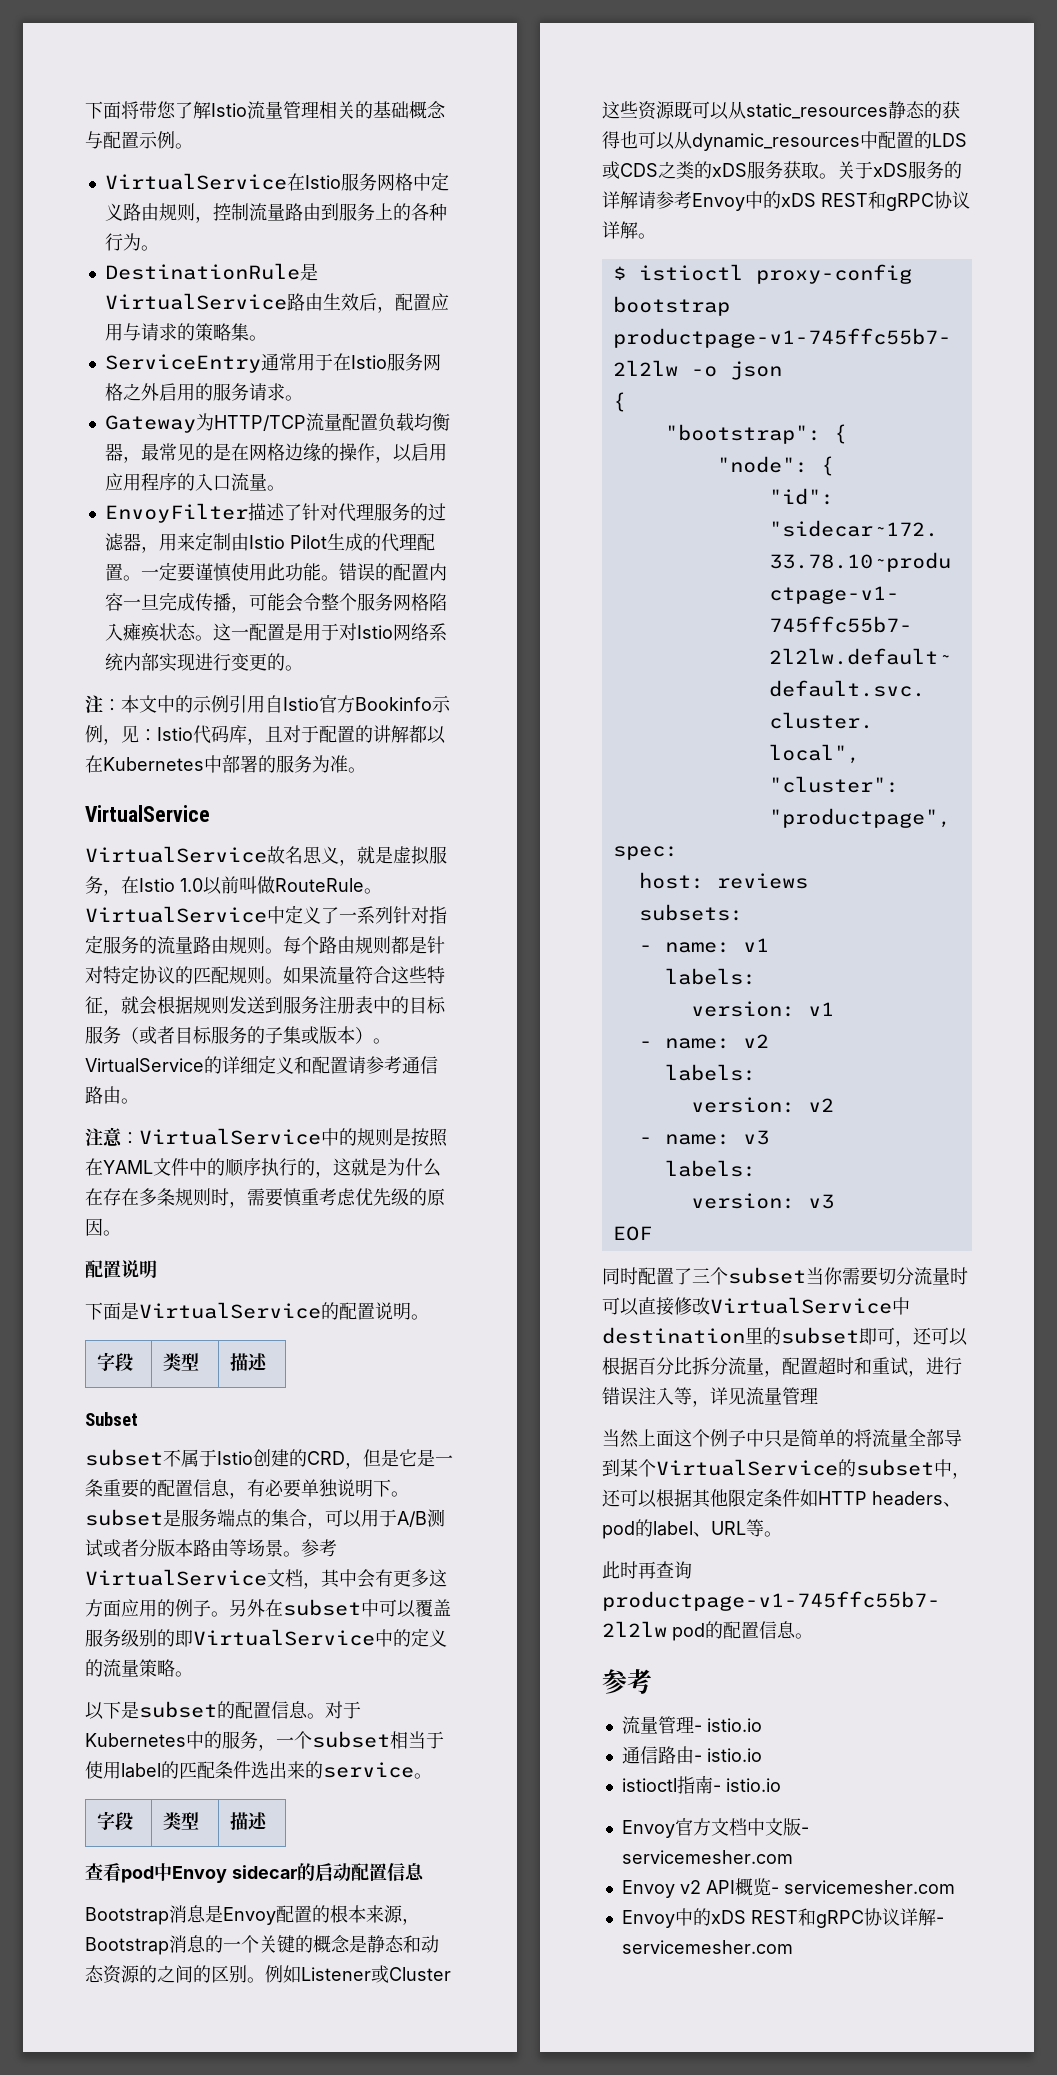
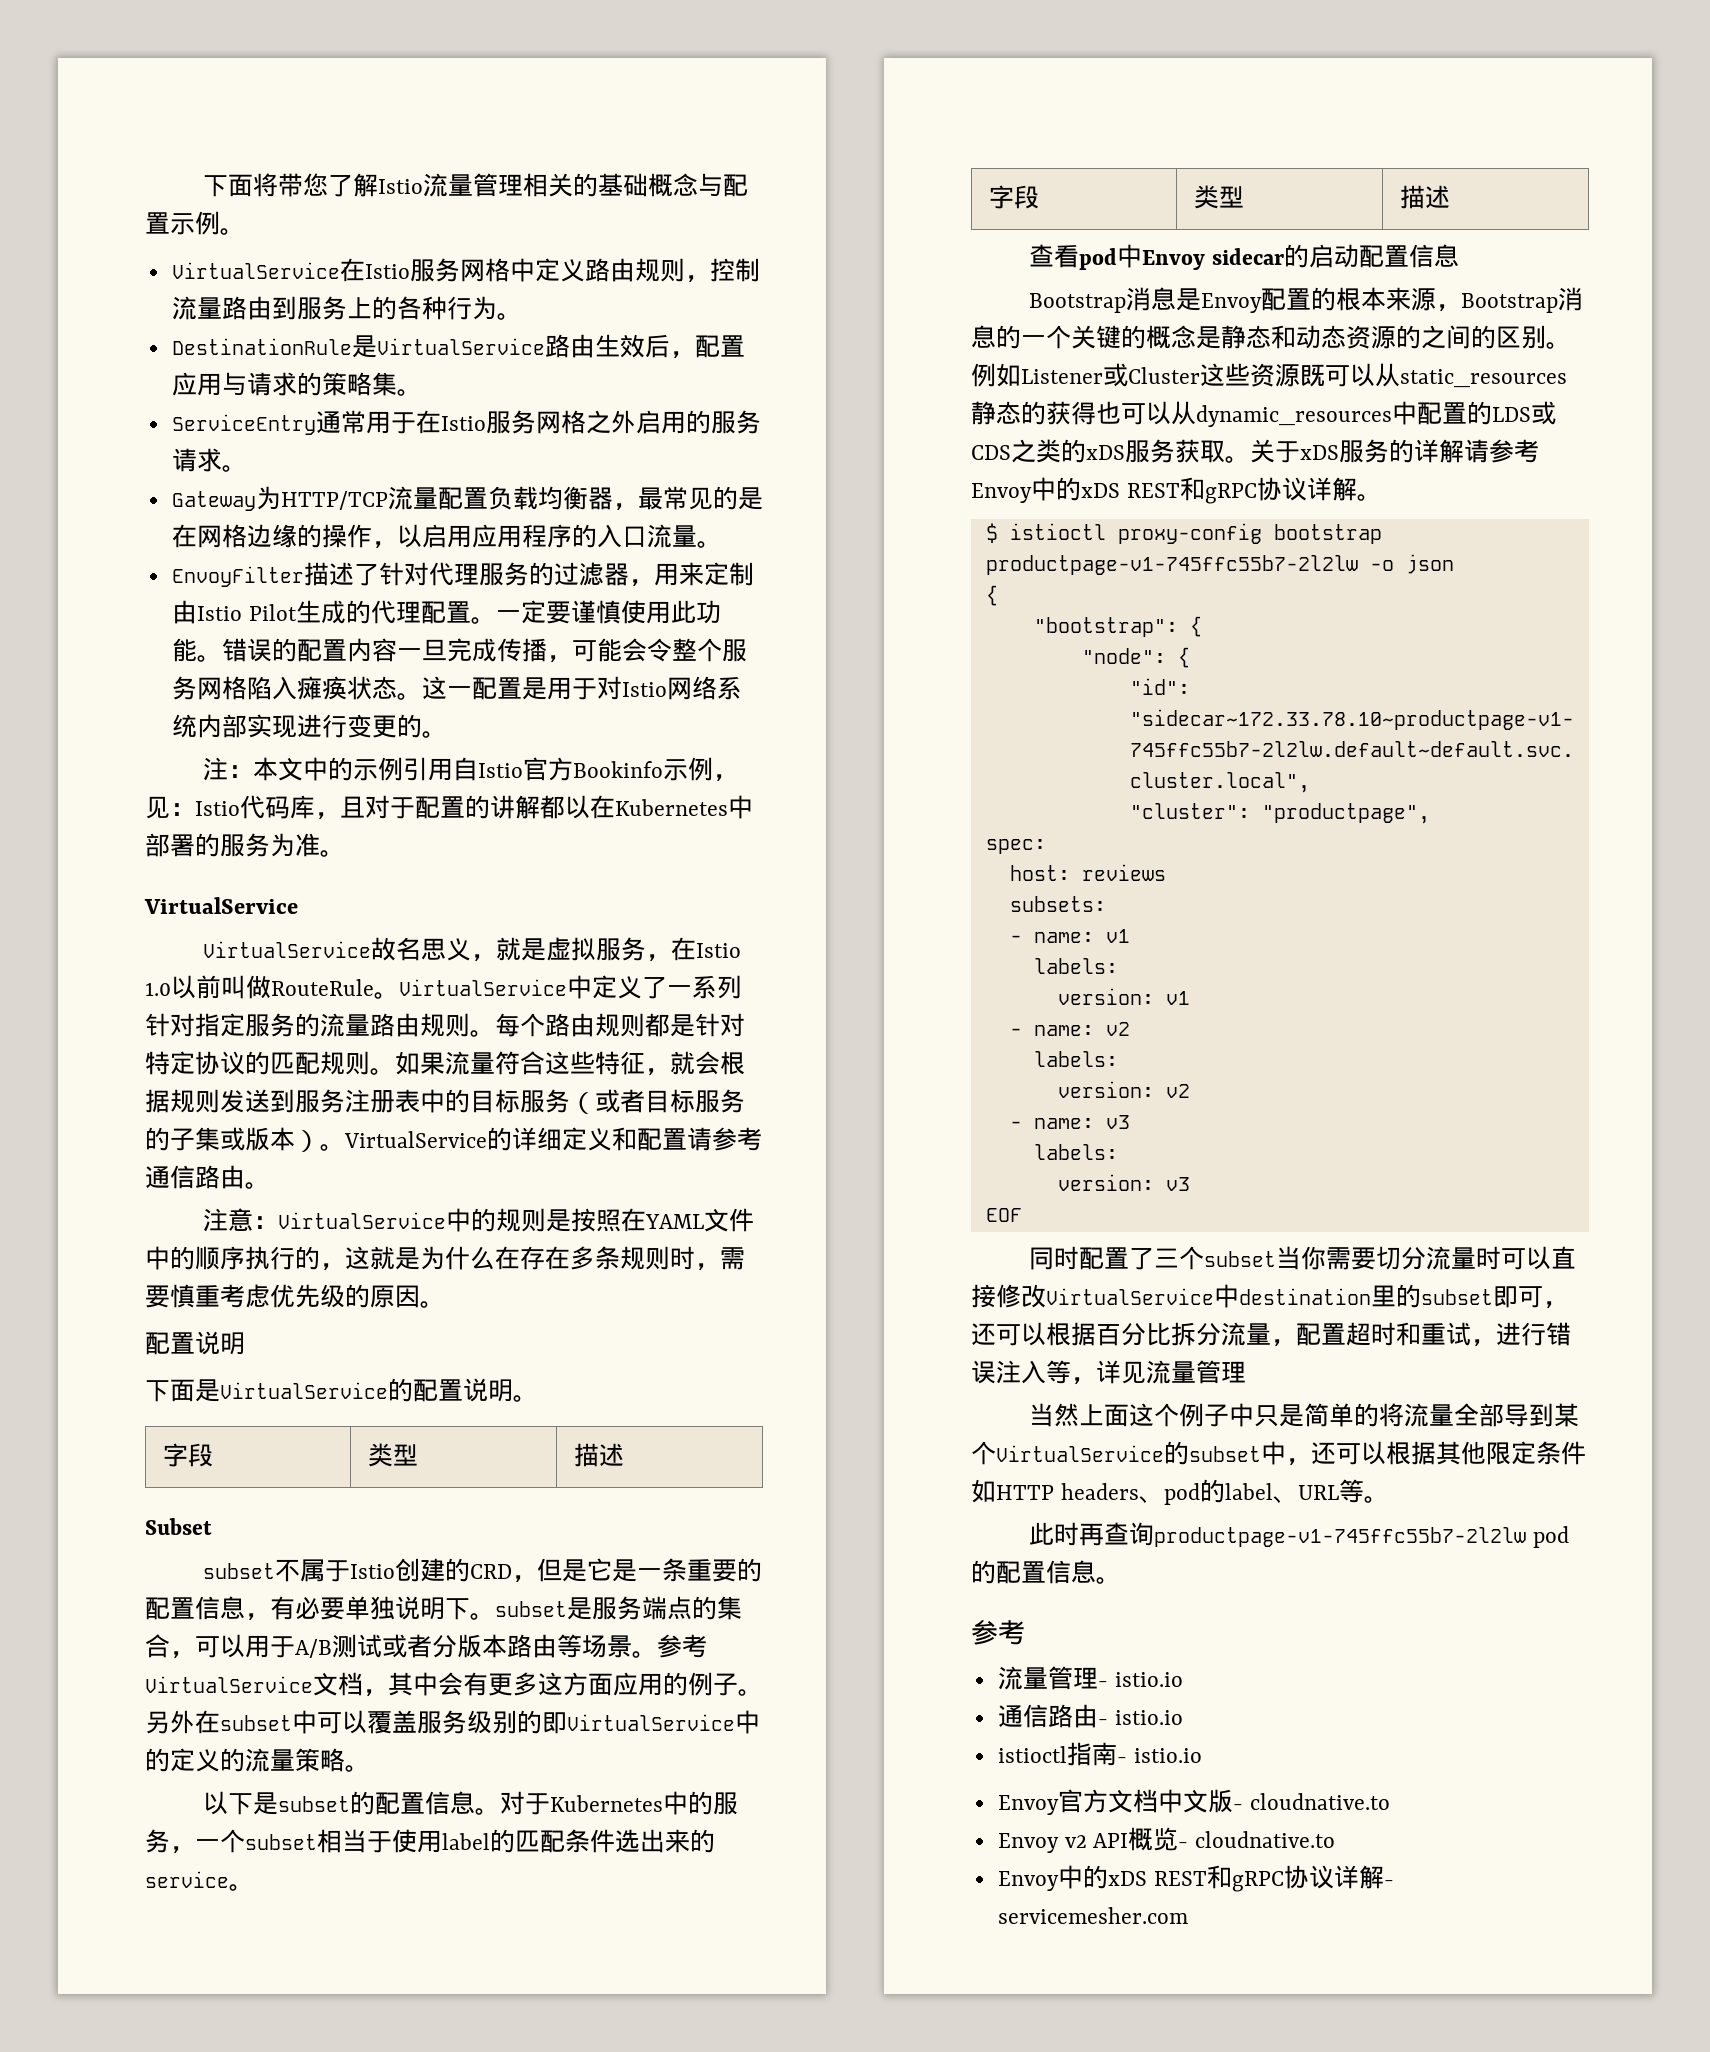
[621,1850,793,1864] servicemesher.com -> [1249,1793,1390,1810] cloudnative.to
[783,1880,955,1894] servicemesher.com -> [1194,1831,1335,1848] cloudnative.to

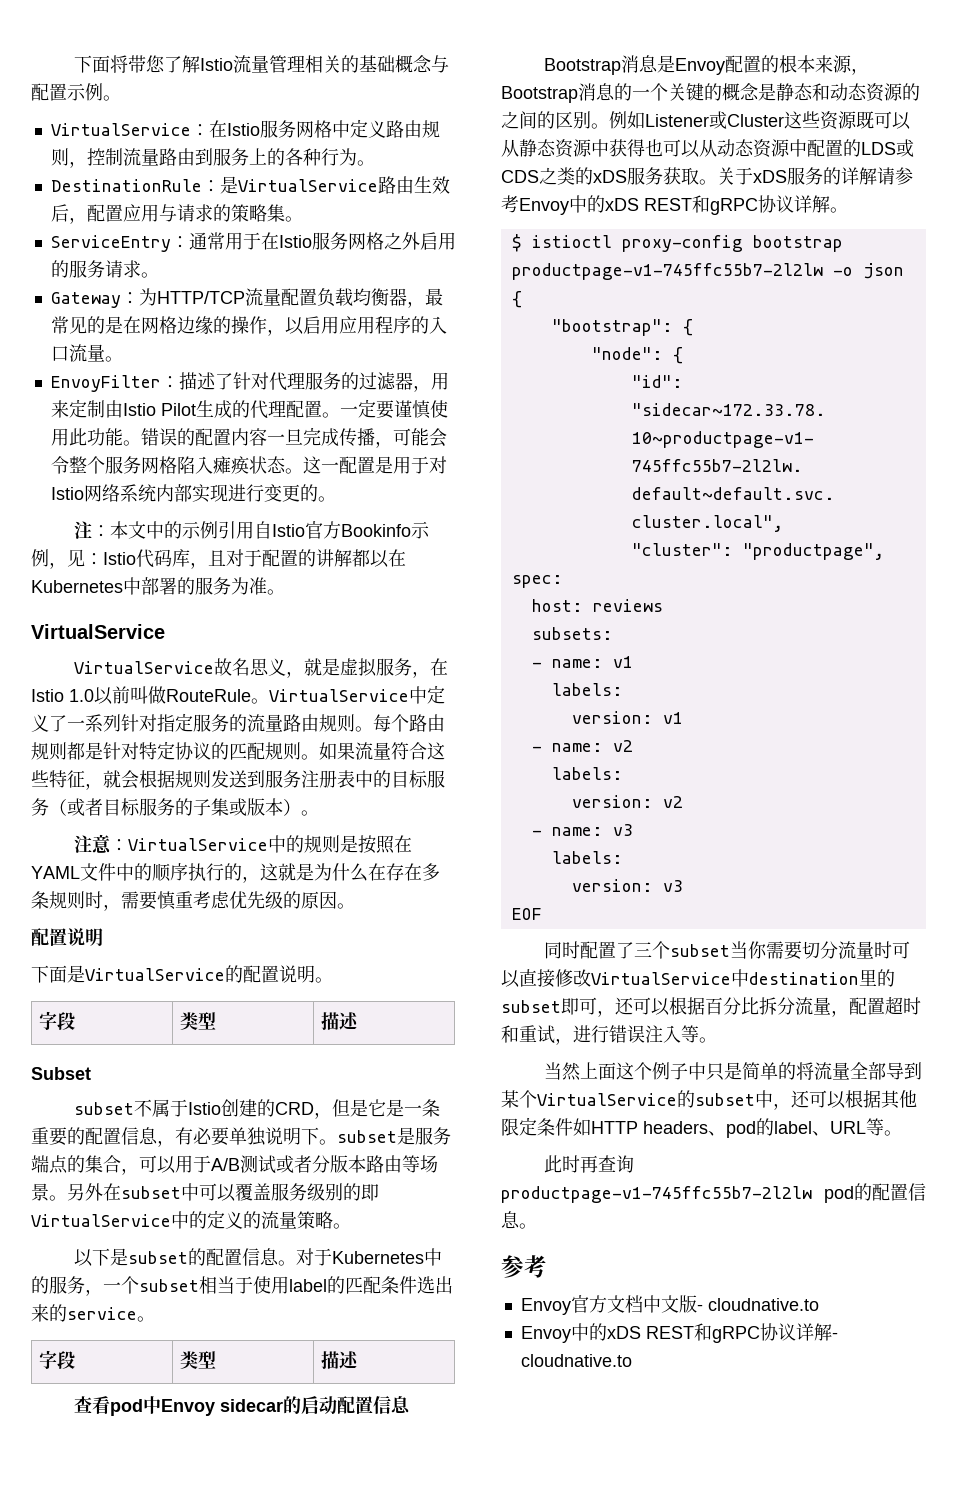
(340, 270) none -> [190,124,209,136] ：
(352, 346) none -> [201,180,220,192] ：
(316, 424) none -> [170,236,189,248] ：
(256, 501) none -> [120,292,139,304] ：
(304, 576) none -> [160,376,179,388] ：
[344,1127,762,1151] [145,1165,270,1189] VirtualService的详细定义和配置请参考通信路由。 -> (319, 813) none
[657,1634,707,1658] [145,1672,763,1697] 参考VirtualService文档，其中会有更多这方面应用的例子。 -> (67, 1198) none
[1400,369,1567,388] [971,401,1046,425] static_resources静态的 -> [519,139,609,158] 静态资源中
[1196,405,1392,427] dynamic_resources -> [717,139,790,158] 动态资源
[1071,1360,1246,1385] ，详见流量管理 -> [699,1037,717,1043] 。
[997,1666,1183,1690] [997,1704,1183,1728] [997,1742,1202,1766] // 流量管理- istio.io // 通信路由- istio.io // istioctl指南- istio.io -> (547, 1266) none
[997,1827,1335,1853] // Envoy v2 API概览- cloudnative.to -> (819, 1304) none
[997,1907,1188,1924] servicemesher.com -> [520,1354,632,1367] cloudnative.to

